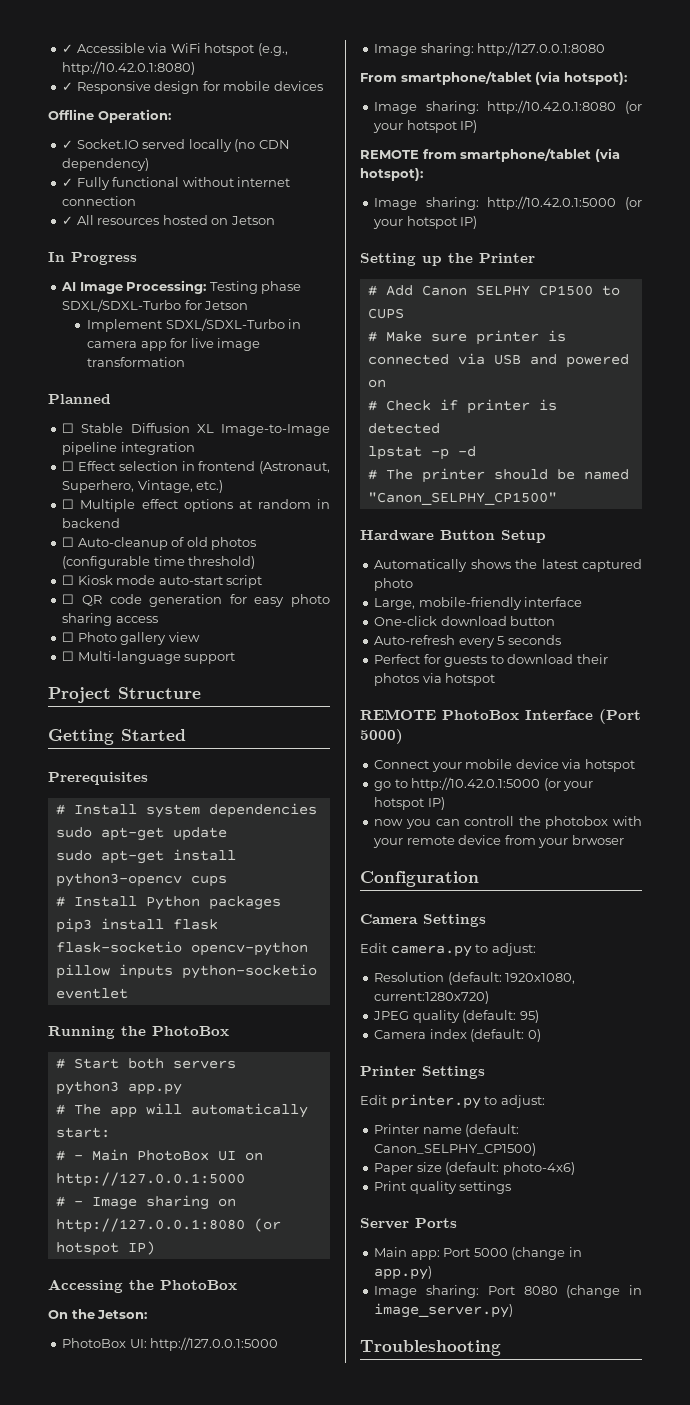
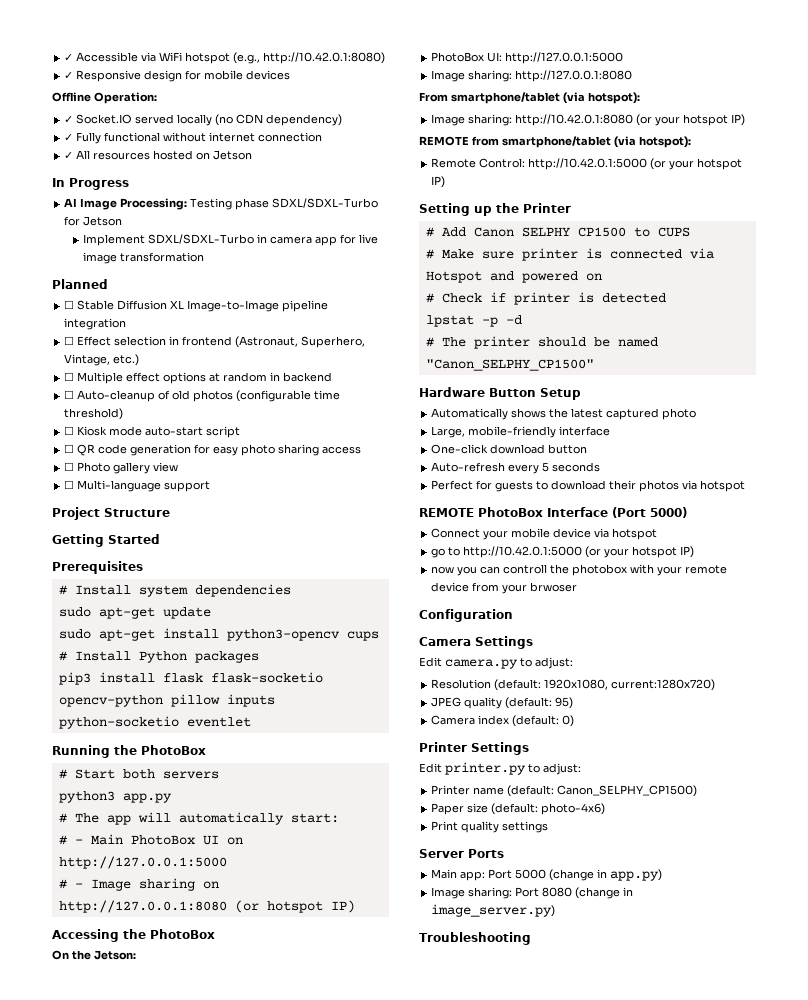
[374,197,479,210] Image sharing: -> [431,158,526,168] Remote Control:
[493,354,521,365] USB -> [425,271,482,283] Hotspot

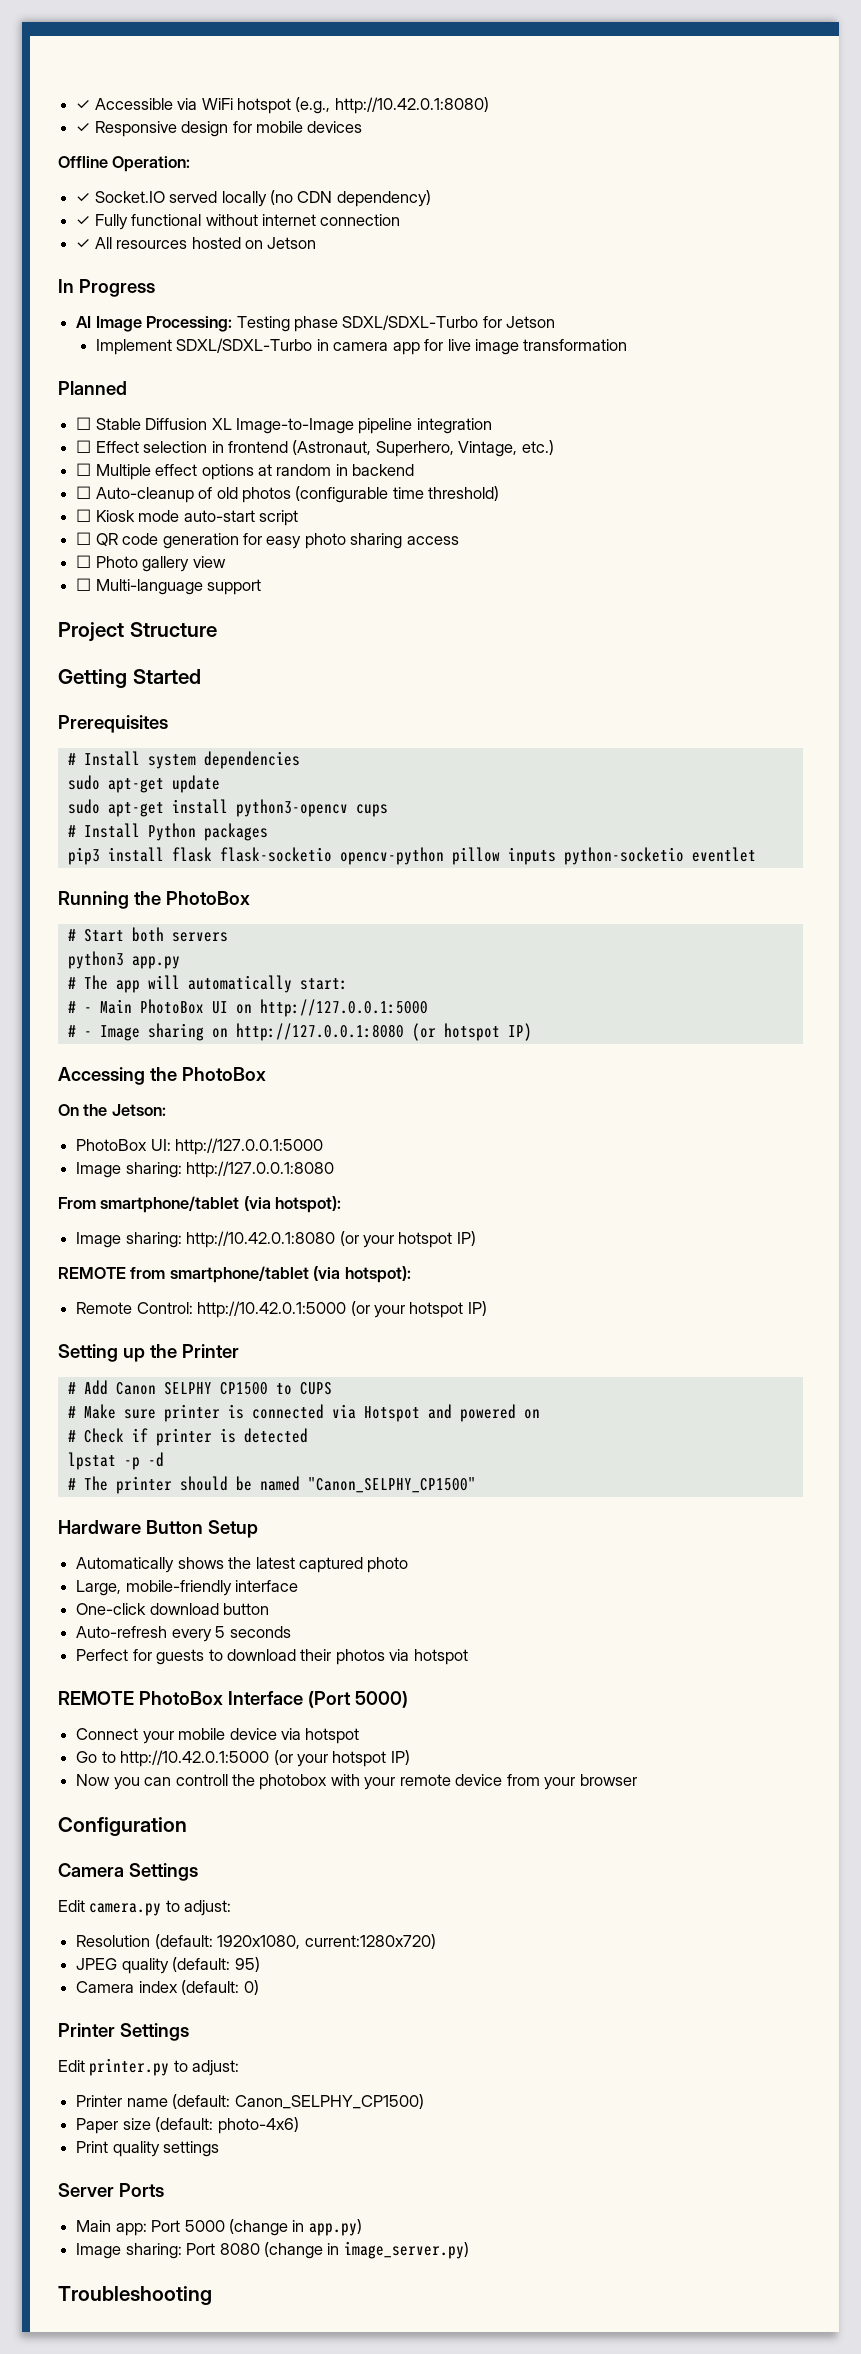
[431,548,446,558] go -> [76,1751,98,1763] Go
[431,566,455,574] now -> [76,1774,111,1786] Now
[530,582,578,592] brwoser -> [579,1774,637,1786] browser

